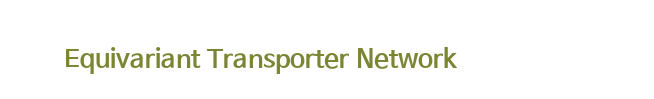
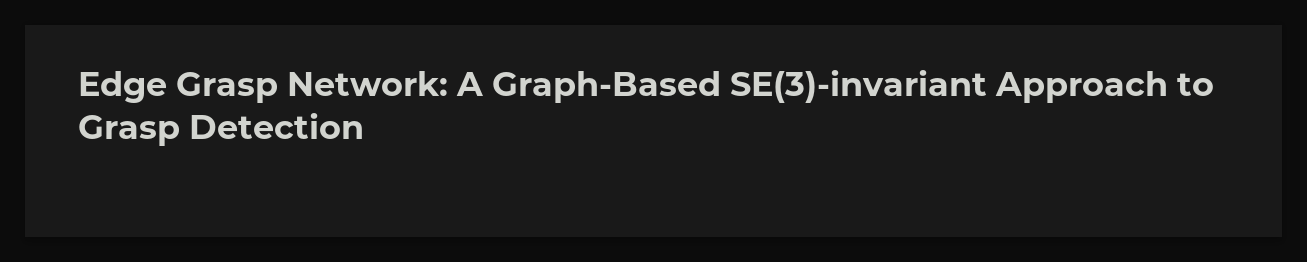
[64,47,458,74] Equivariant Transporter Network -> [78,70,1215,103] [78,113,365,146] Edge Grasp Network: A Graph-Based SE(3)-invariant Approach to Grasp Detection

